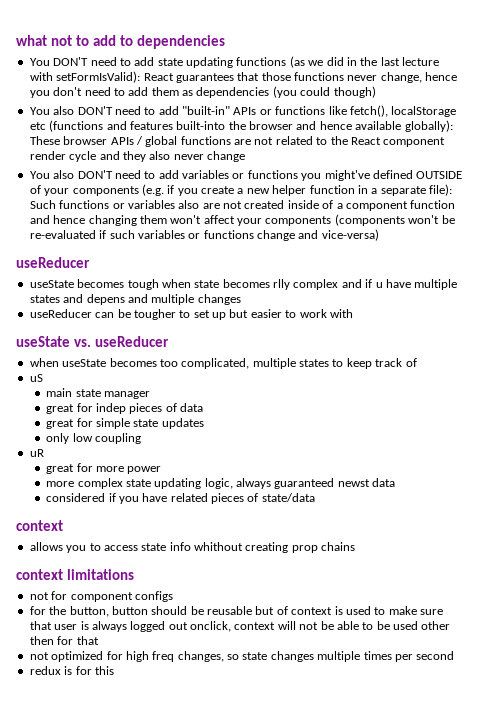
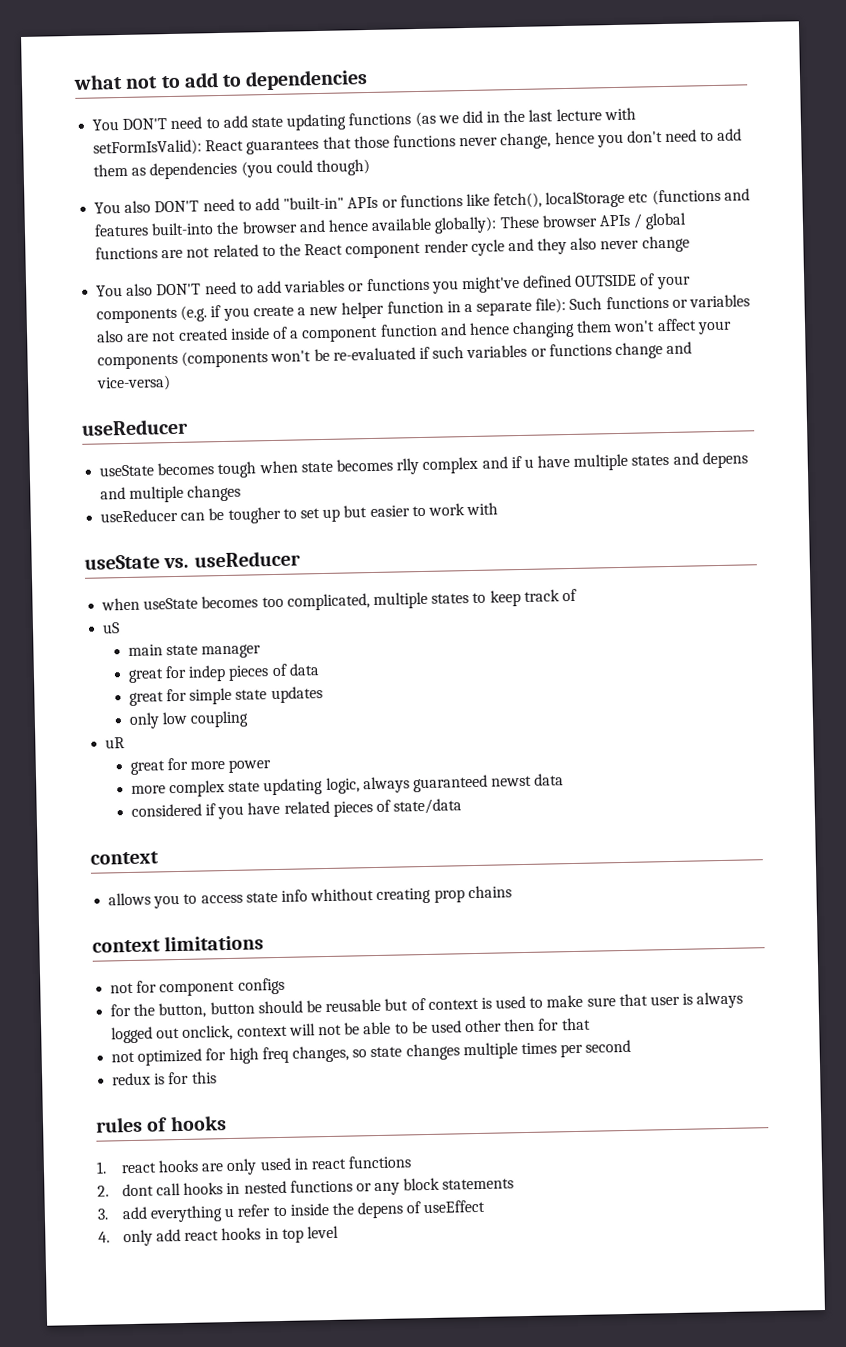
(114, 670) none -> [95,1115,227,1133] [96,1155,412,1176] [97,1177,515,1197] [97,1199,486,1223] [98,1225,339,1247] // rules of hooks // 1. react hooks are only used in react functions // 2. dont call hooks in nested functions or any block statements // 3. add everything u refer to inside the depens of useEffect // 4. only add react hooks in top level

